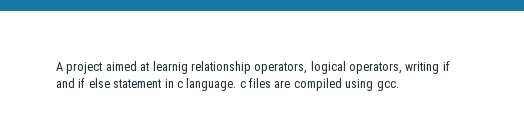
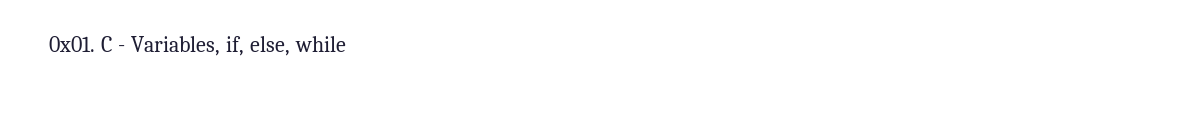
[56,61,450,74] [56,78,399,91] A project aimed at learnig relationship operators, logical operators, writing if and if else statement in c language. c files are compiled using gcc. -> [49,36,346,56] 0x01. C - Variables, if, else, while

